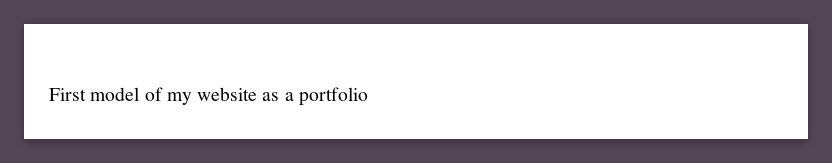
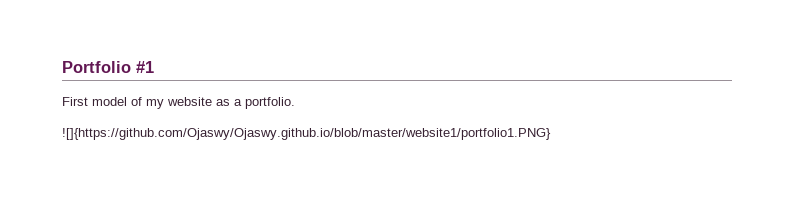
(49, 94) none -> [62,61,154,73] Portfolio #1 //
[298,87,368,106] portfolio -> [245,97,295,109] [62,128,551,140] portfolio. // ![]{https://github.com/Ojaswy/Ojaswy.github.io/blob/master/website1/portfolio1.PNG}

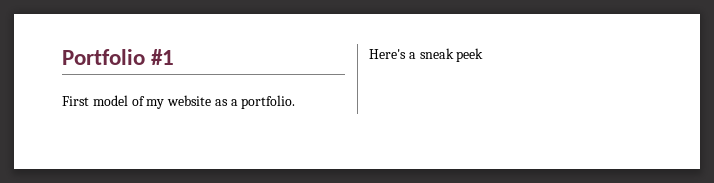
[62,128,551,140] ![]{https://github.com/Ojaswy/Ojaswy.github.io/blob/master/website1/portfolio1.PNG} -> [369,48,484,62] Here's a sneak peek

